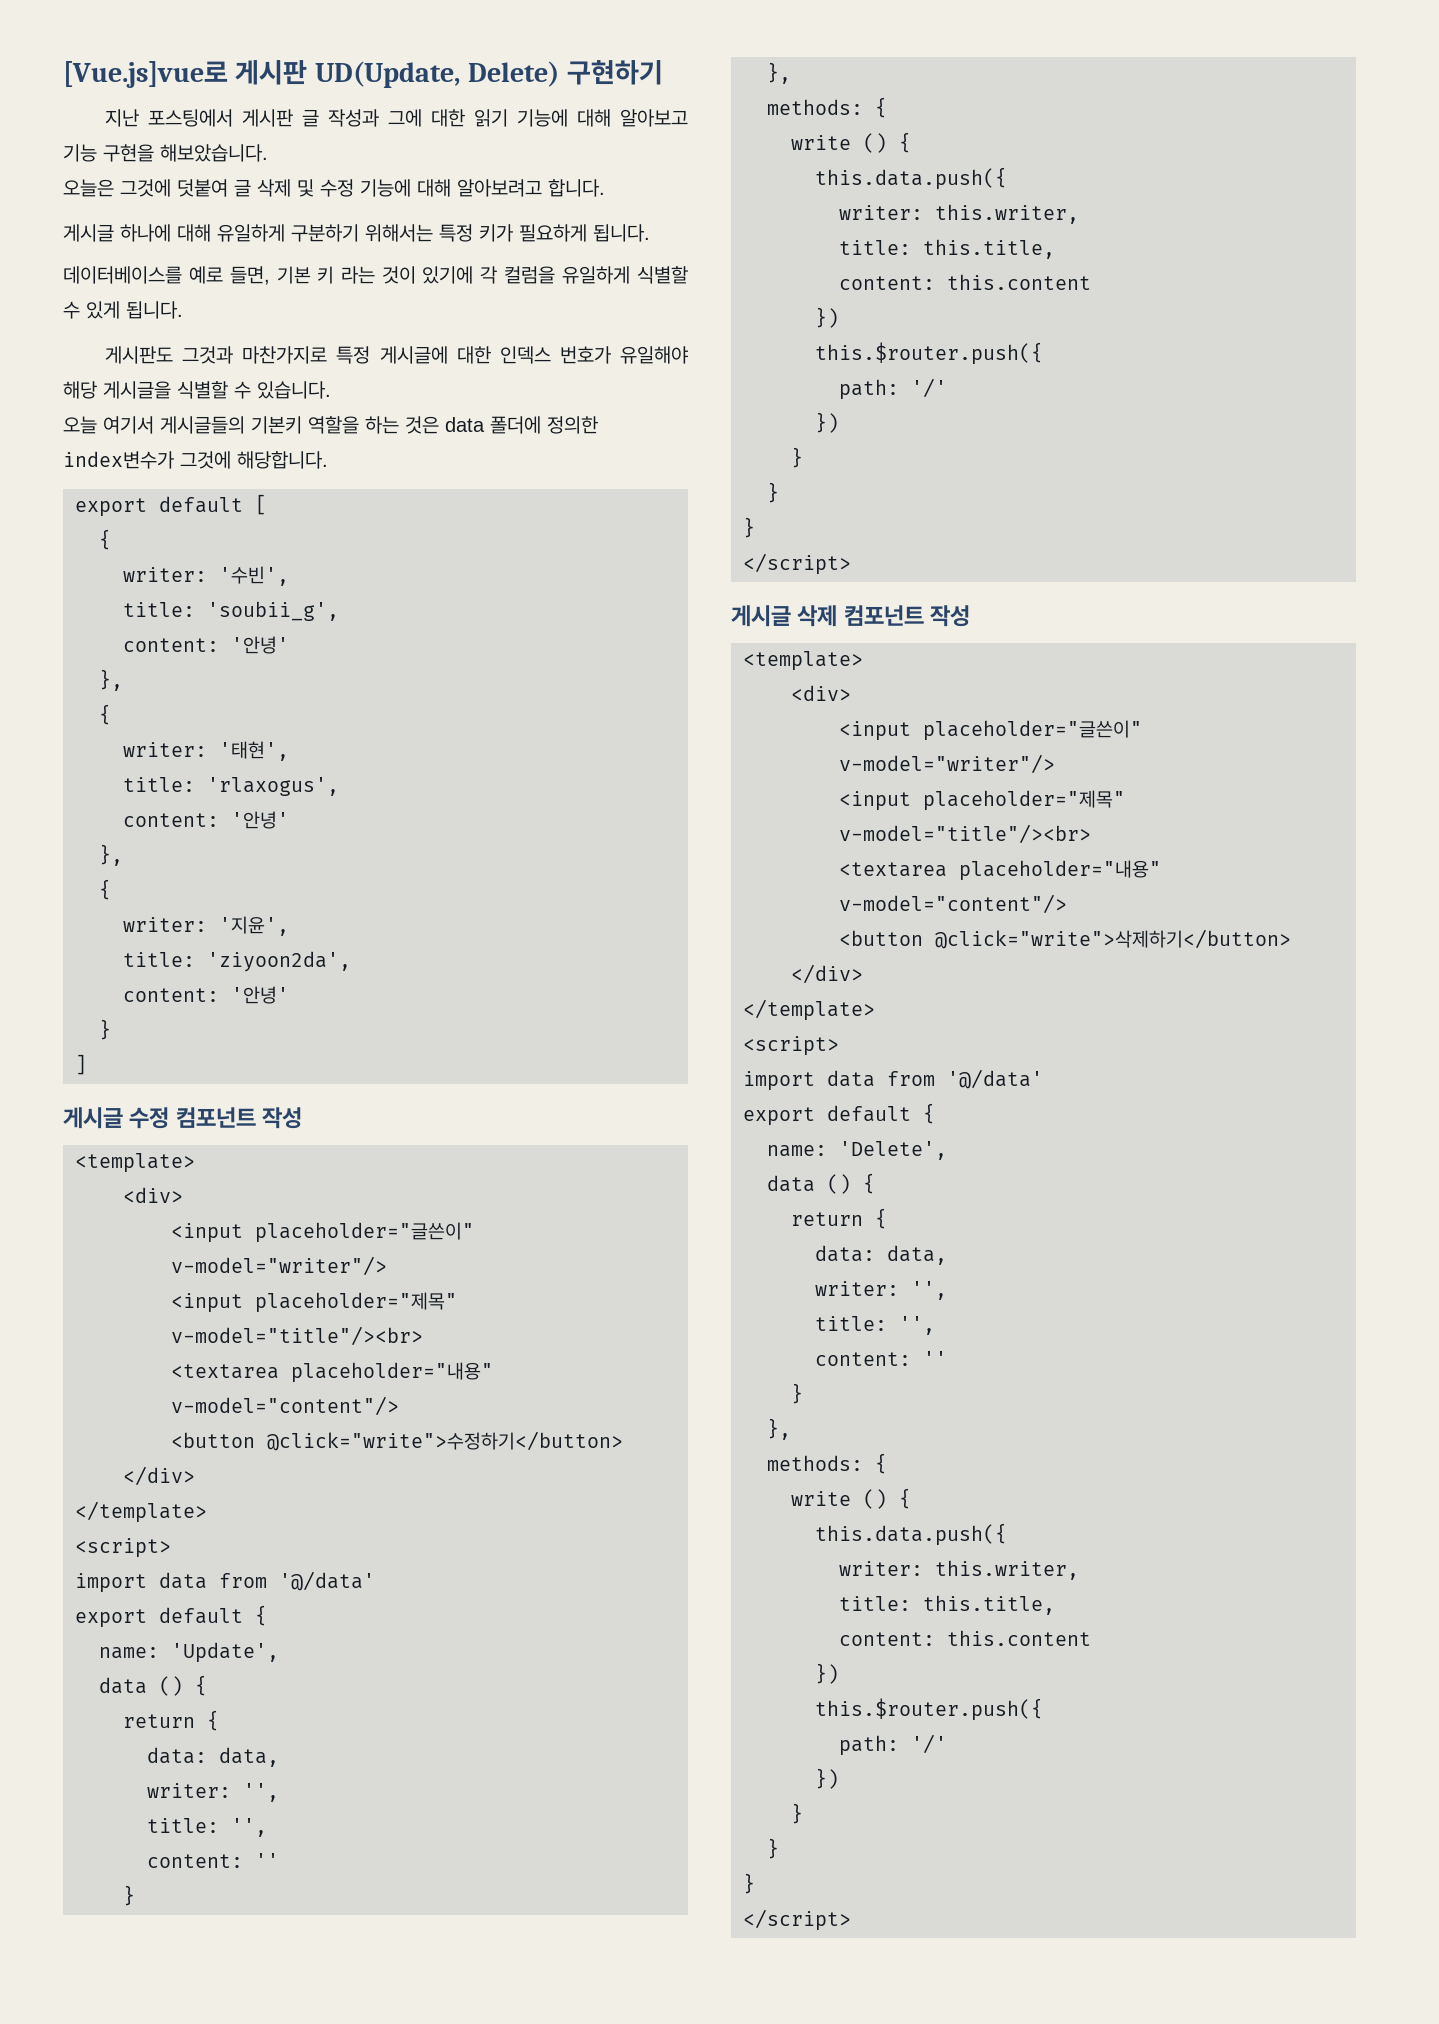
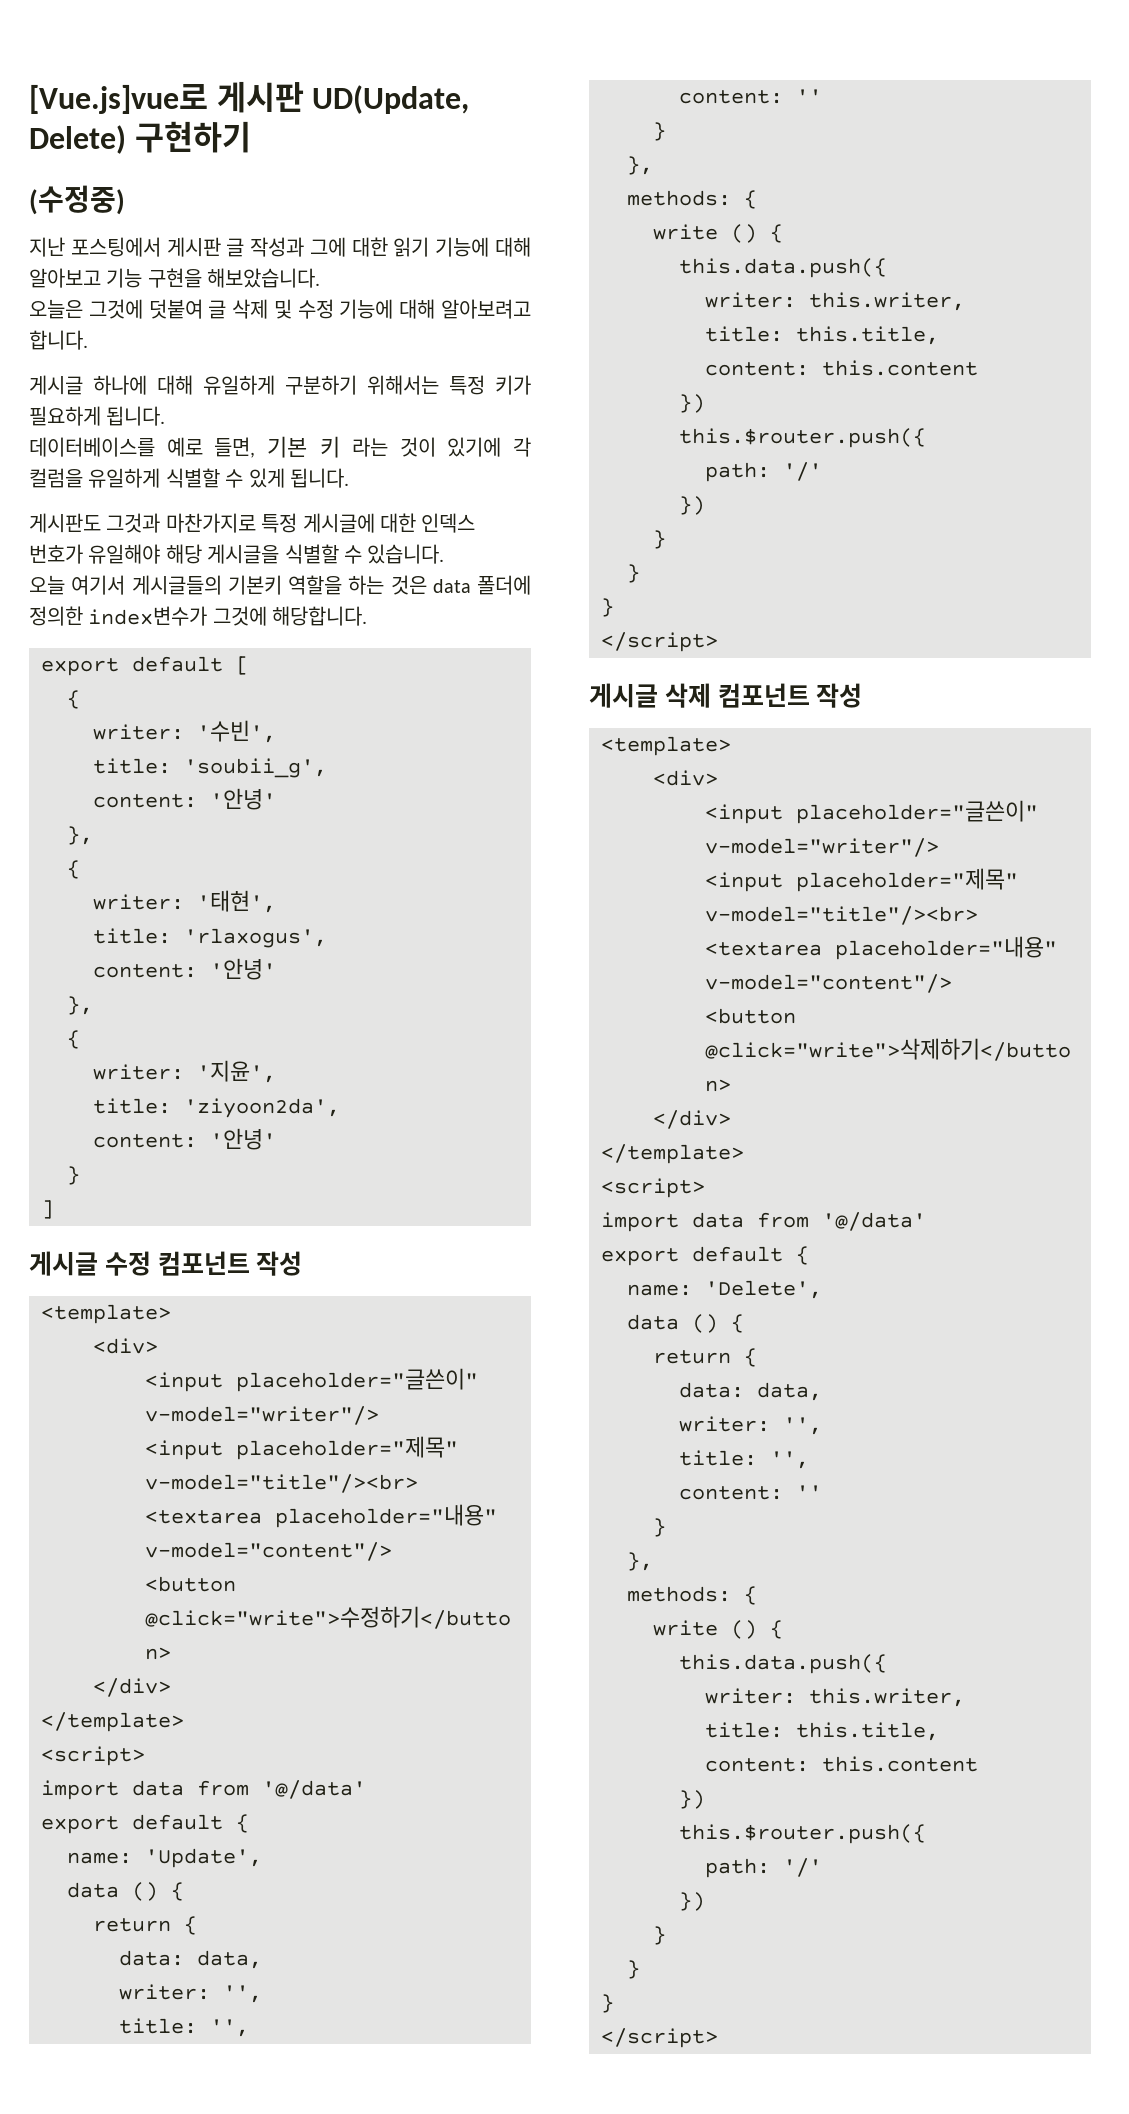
(663, 72) none -> [29,185,125,215] // (수정중)

